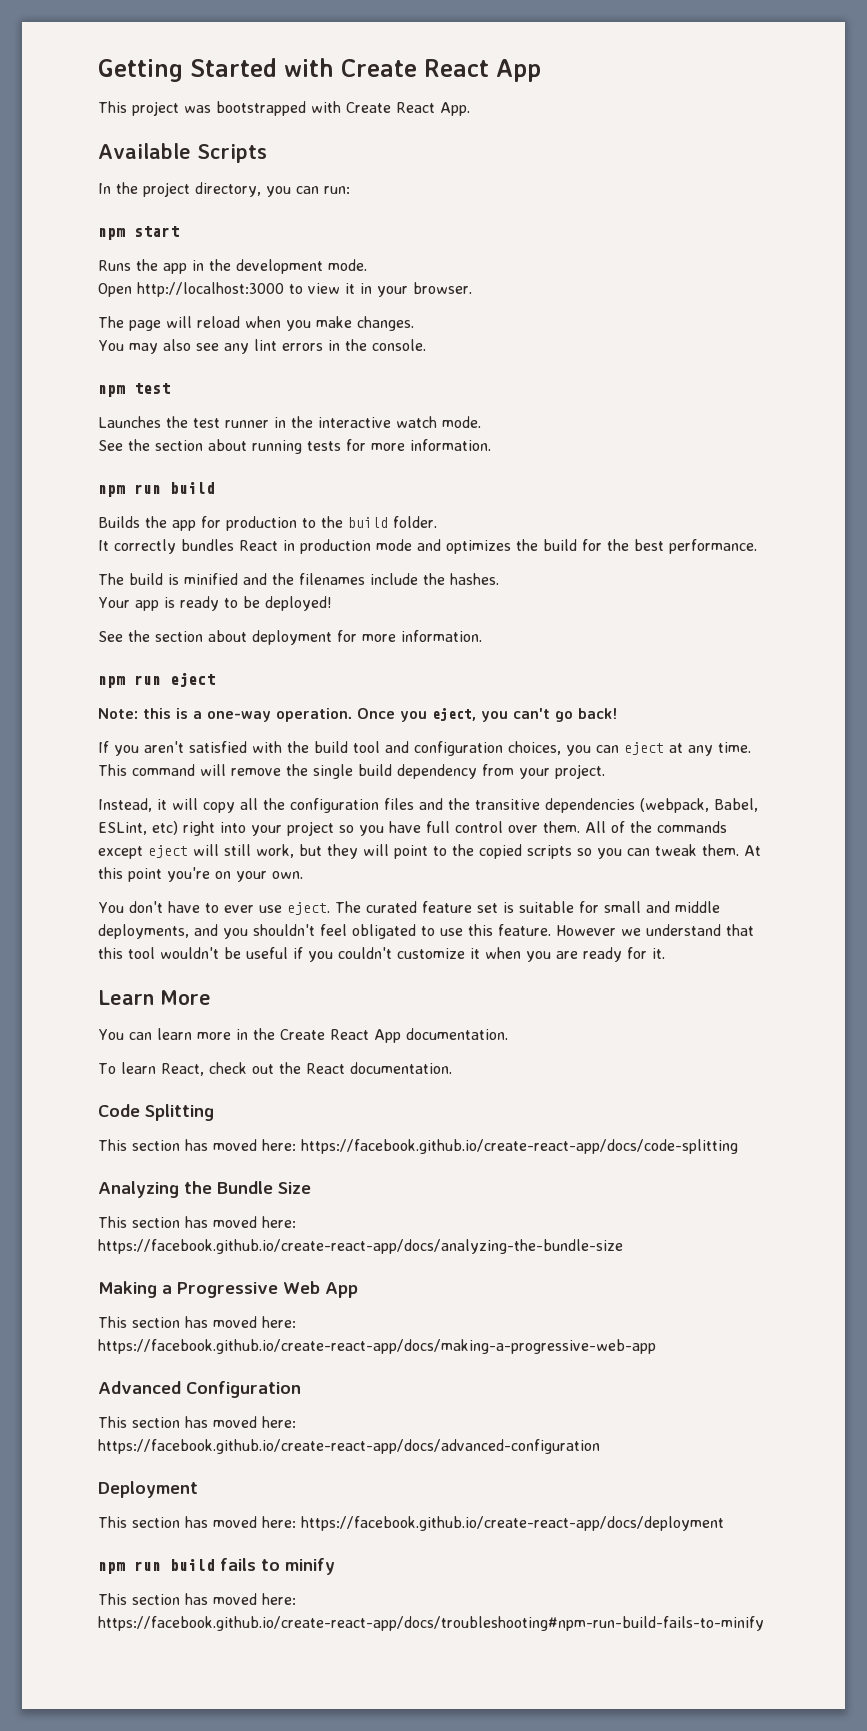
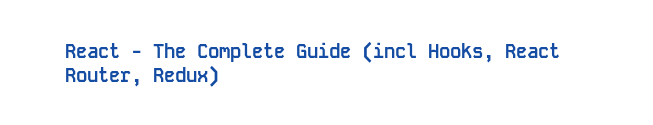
[98,58,541,82] [98,101,470,116] [98,143,267,163] [98,182,350,197] [98,226,179,240] [98,259,367,274] [98,282,472,297] [98,316,414,331] [98,339,426,354] [98,383,170,397] [98,416,481,428] [98,439,491,454] [98,482,215,497] [98,516,437,531] [98,539,757,554] [98,573,499,585] [98,596,332,611] [98,630,482,645] [98,672,215,688] [98,708,617,722] [98,741,751,756] [98,764,605,779] [98,798,758,813] [98,821,727,836] [98,844,761,859] [98,867,303,882] [98,901,720,915] [98,924,754,939] [98,947,665,962] [98,990,211,1005] [98,1028,508,1043] [98,1062,452,1076] [98,1104,214,1121] [98,1139,738,1154] [98,1181,311,1198] [98,1216,296,1228] [98,1239,623,1254] [98,1281,358,1298] [98,1316,296,1328] [98,1339,656,1354] [98,1381,301,1398] [98,1416,296,1428] [98,1439,600,1454] [98,1481,198,1498] [98,1516,724,1531] [98,1558,335,1575] [98,1593,296,1605] [98,1616,764,1631] Getting Started with Create React App // This project was bootstrapped with Create React App. // Available Scripts // In the project directory, you can run: // npm start // Runs the app in the development mode. // Open http://localhost:3000 to view it in your browser. // The page will reload when you make changes. // You may also see any lint errors in the console. // npm test // Launches the test runner in the interactive watch mode. // See the section about running tests for more information. // npm run build // Builds the app for production to the build folder. // It correctly bundles React in production mode and optimizes the build for the best performance. // The build is minified and the filenames include the hashes. // Your app is ready to be deployed! // See the section about deployment for more information. // npm run eject // Note: this is a one-way operation. Once you eject, you can't go back! // If you aren't satisfied with the build tool and configuration choices, you can eject at any time. This command will remove the single build dependency from your project. // Instead, it will copy all the configuration files and the transitive dependencies (webpack, Babel, ESLint, etc) right into your project so you have full control over them. All of the commands except eject will still work, but they will point to the copied scripts so you can tweak them. At this point you're on your own. // You don't have to ever use eject. The curated feature set is suitable for small and middle deployments, and you shouldn't feel obligated to use this feature. However we understand that this tool wouldn't be useful if you couldn't customize it when you are ready for it. // Learn More // You can learn more in the Create React App documentation. // To learn React, check out the React documentation. // Code Splitting // This section has moved here: https://facebook.github.io/create-react-app/docs/code-splitting // Analyzing the Bundle Size // This section has moved here: https://facebook.github.io/create-react-app/docs/analyzing-the-bundle-size // Making a Progressive Web App // This section has moved here: https://facebook.github.io/create-react-app/docs/making-a-progressive-web-app // Advanced Configuration // This section has moved here: https://facebook.github.io/create-react-app/docs/advanced-configuration // Deployment // This section has moved here: https://facebook.github.io/create-react-app/docs/deployment // npm run build fails to minify // This section has moved here: https://facebook.github.io/create-react-app/docs/troubleshooting#npm-run-build-fails-to-minify -> [65,41,560,63] [65,65,219,87] React - The Complete Guide (incl Hooks, React Router, Redux)

